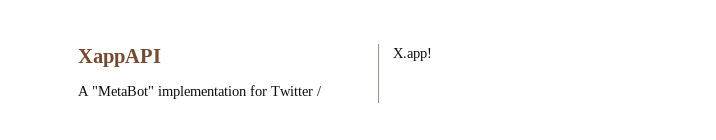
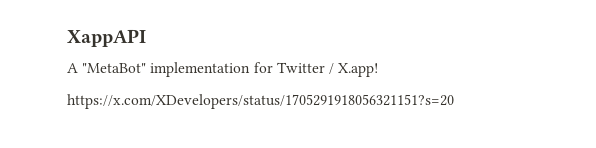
(432, 54) none -> [67,94,454,109] // https://x.com/XDevelopers/status/1705291918056321151?s=20

